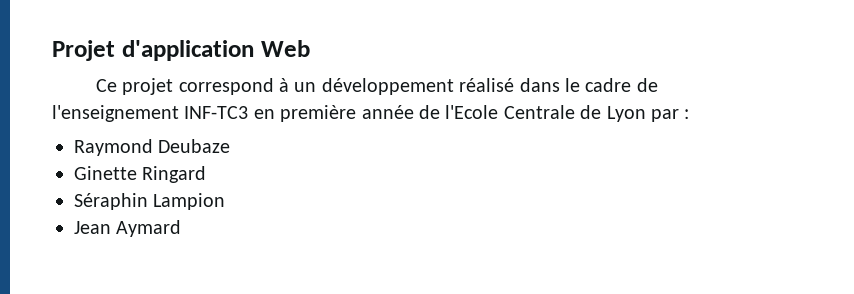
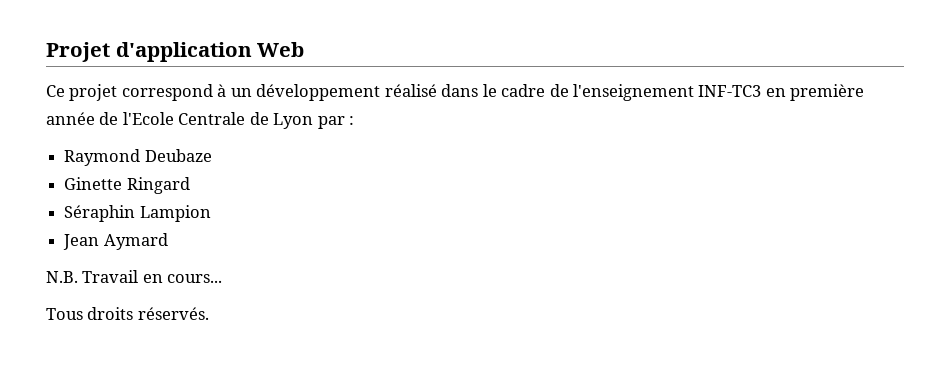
(182, 228) none -> [46,270,223,283] [46,307,209,320] // N.B. Travail en cours... // Tous droits réservés.

